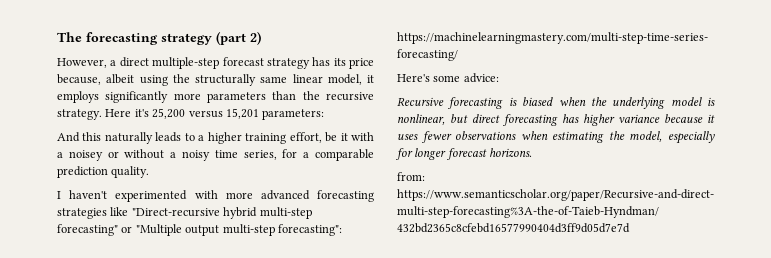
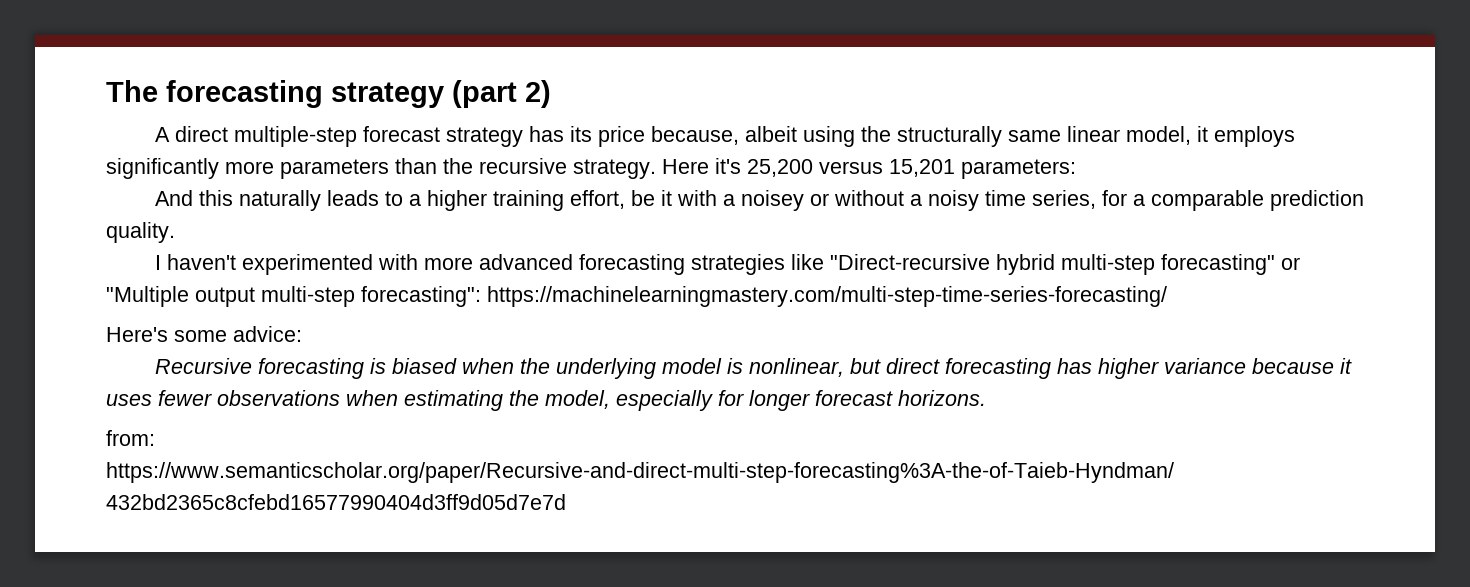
[57,58,117,68] However, a -> [154,127,170,142] A

